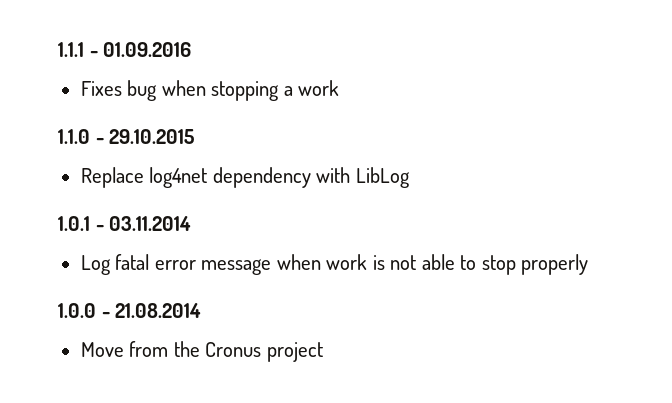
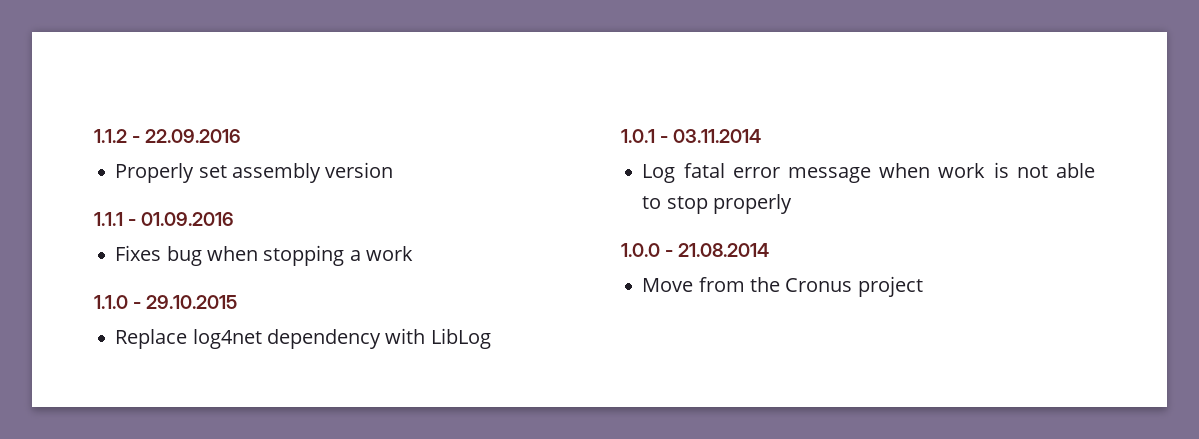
(58, 49) none -> [94,129,242,143] [115,162,394,183] 1.1.2 - 22.09.2016 // Properly set assembly version //

